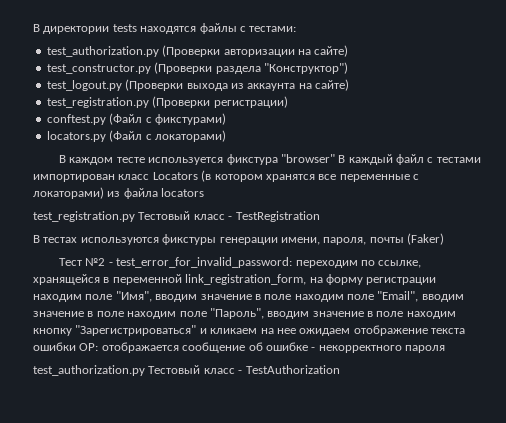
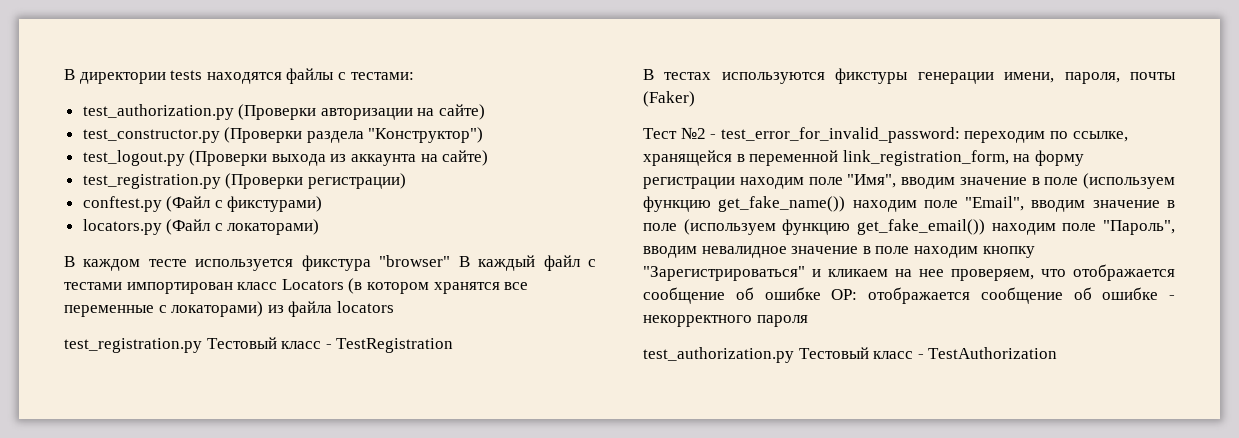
(292, 297) none -> [1083,173,1175,189] [643,196,846,212] (используем функцию get_fake_name())
(124, 314) none -> [683,219,985,235] (используем функцию get_fake_email())
(310, 315) none -> [701,246,787,258] невалидное
[299,325,465,336] [33,342,76,351] ожидаем отображение текста ошибки -> [951,264,1175,281] [643,287,821,304] проверяем, что отображается сообщение об ошибке

